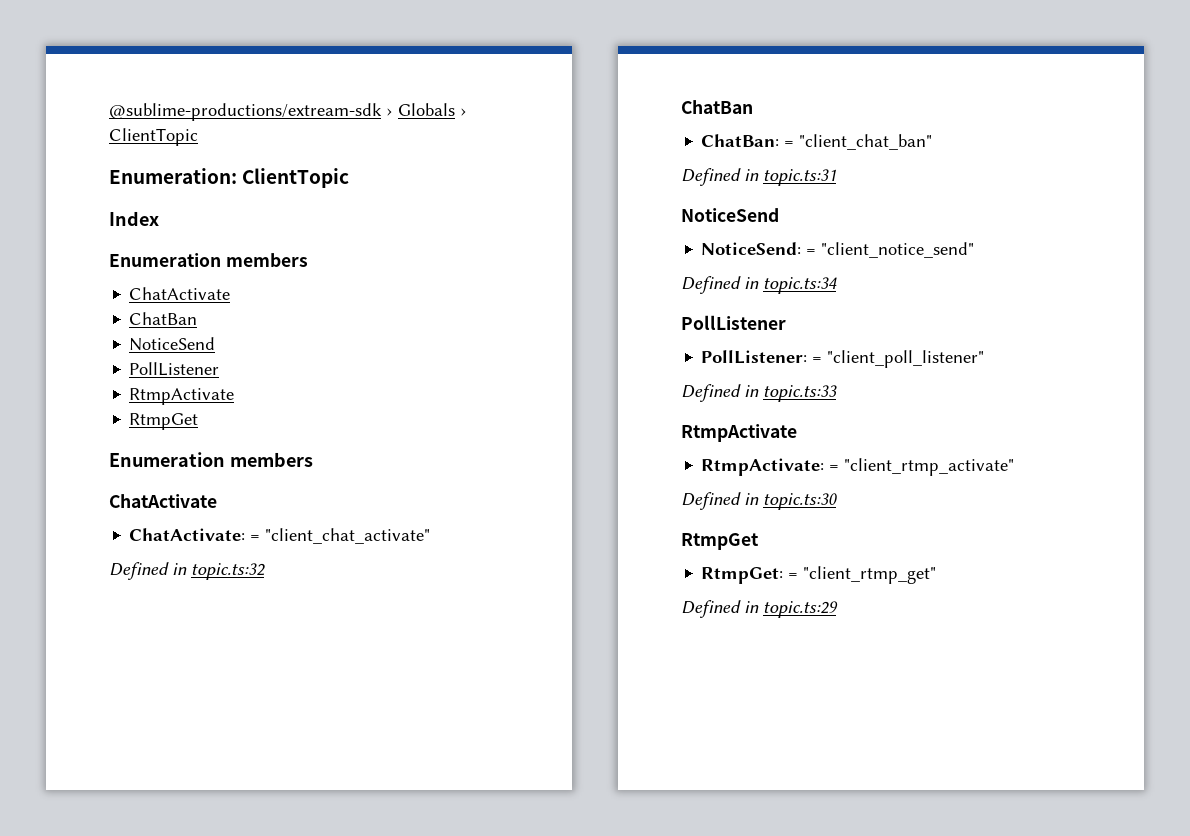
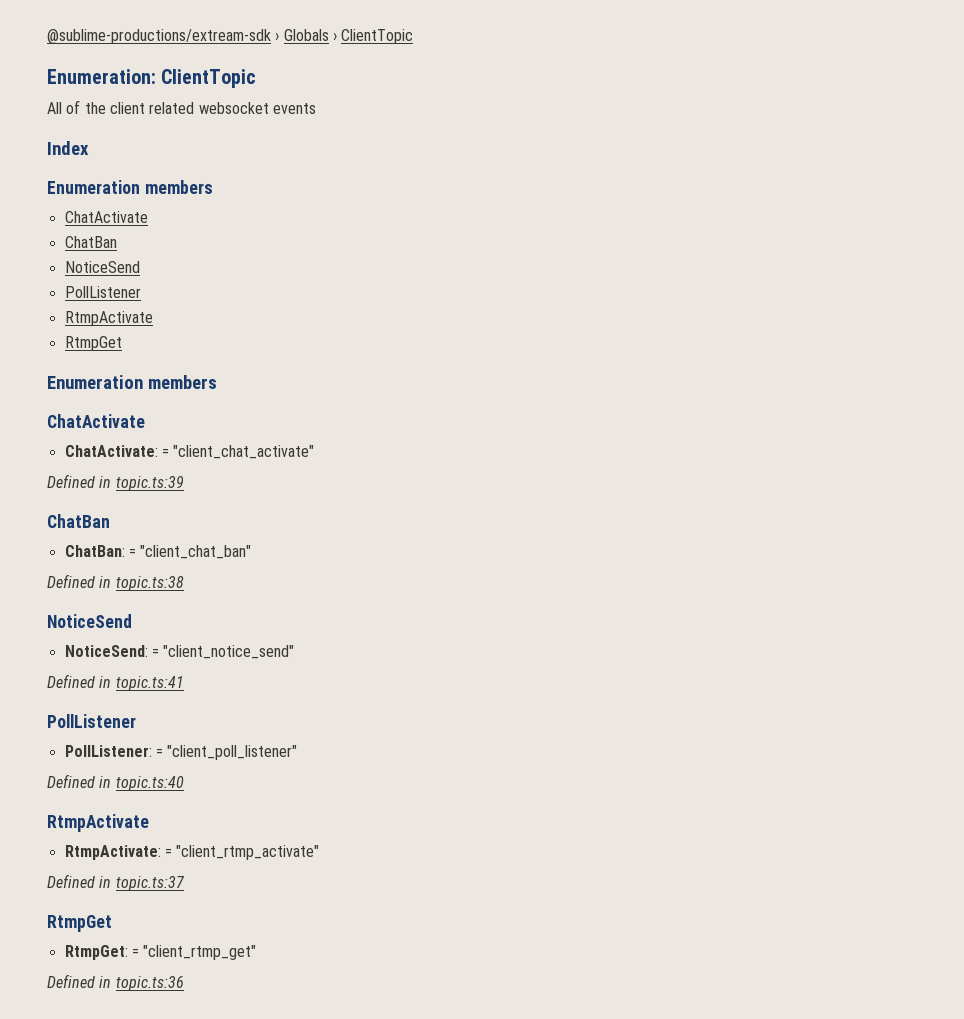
(350, 178) none -> [47,100,316,114] // All of the client related websocket events
[191,563,265,580] topic.ts:32 -> [115,476,184,491] topic.ts:39
[763,169,837,186] topic.ts:31 -> [115,576,184,591] topic.ts:38
[763,277,837,294] topic.ts:34 -> [115,676,184,691] topic.ts:41
[763,385,837,402] topic.ts:33 -> [115,776,184,791] topic.ts:40
[763,493,837,510] topic.ts:30 -> [115,876,185,891] topic.ts:37
[763,601,838,618] topic.ts:29 -> [115,976,184,991] topic.ts:36

